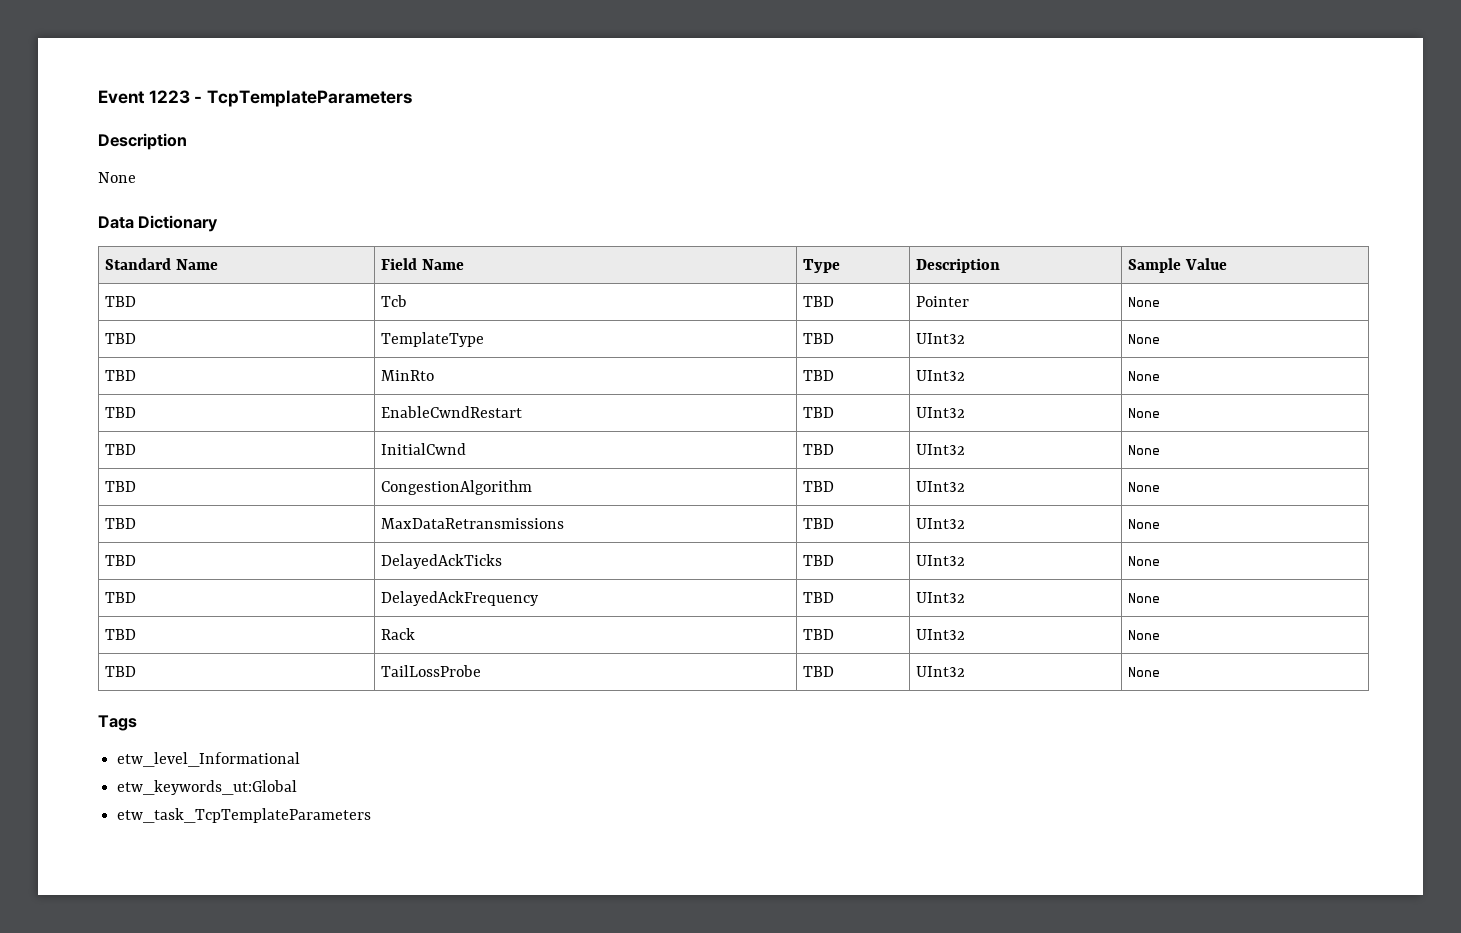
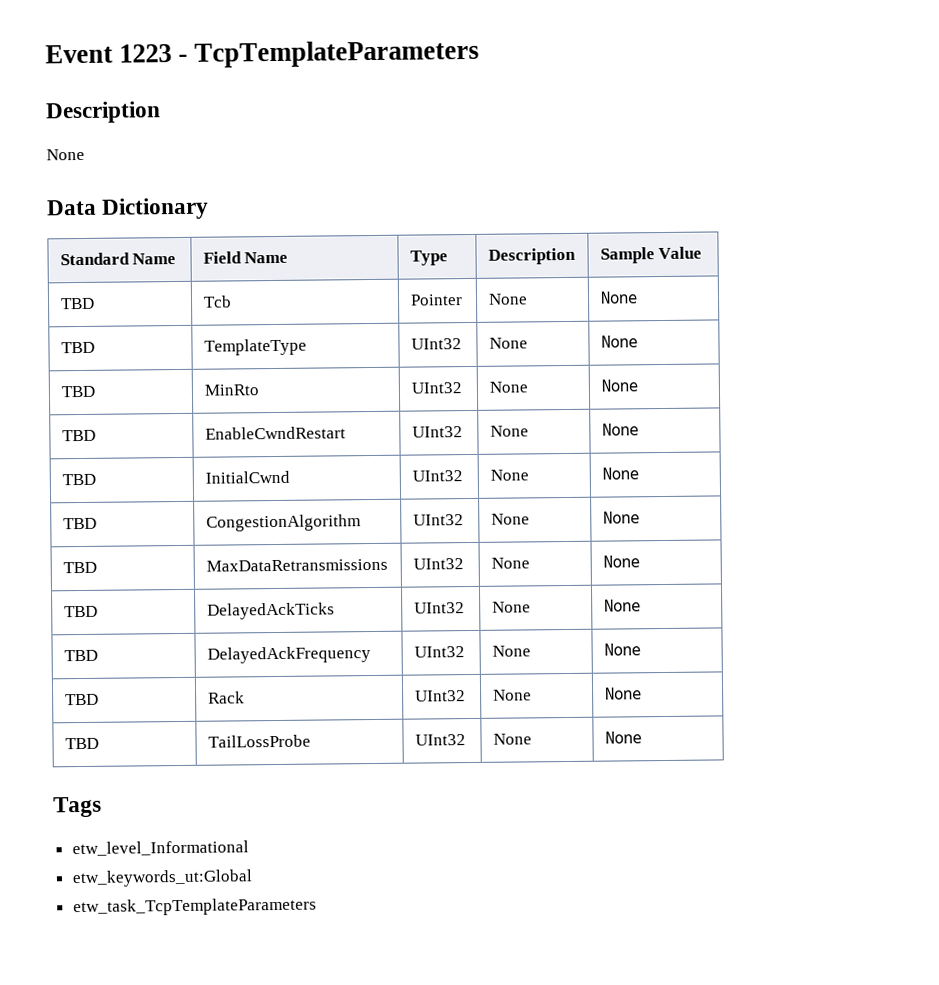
[803,296,835,307] [916,296,970,307] TBD | Pointer -> [409,294,463,306] [487,293,528,305] Pointer | None
[803,333,835,344] [916,333,966,344] TBD | UInt32 -> [410,338,462,350] [488,337,528,349] UInt32 | None
[803,370,835,381] [916,370,966,381] TBD | UInt32 -> [410,382,462,394] [488,381,528,393] UInt32 | None
[803,407,835,418] [916,407,966,418] TBD | UInt32 -> [411,426,463,438] [489,425,529,437] UInt32 | None
[803,444,835,455] [916,444,966,455] TBD | UInt32 -> [411,470,463,482] [489,469,529,481] UInt32 | None
[803,481,835,492] [916,481,966,492] TBD | UInt32 -> [412,514,464,526] [490,513,530,525] UInt32 | None
[803,518,835,529] [916,518,966,529] TBD | UInt32 -> [412,558,464,570] [490,557,530,569] UInt32 | None
[803,555,835,566] [916,555,966,566] TBD | UInt32 -> [413,602,465,614] [491,601,531,613] UInt32 | None
[803,592,835,603] [916,592,966,603] TBD | UInt32 -> [413,646,465,658] [491,645,531,657] UInt32 | None
[803,629,835,640] [916,629,966,640] TBD | UInt32 -> [414,690,466,702] [492,689,532,701] UInt32 | None
[803,666,835,677] [916,666,966,677] TBD | UInt32 -> [414,734,466,746] [492,733,532,745] UInt32 | None

